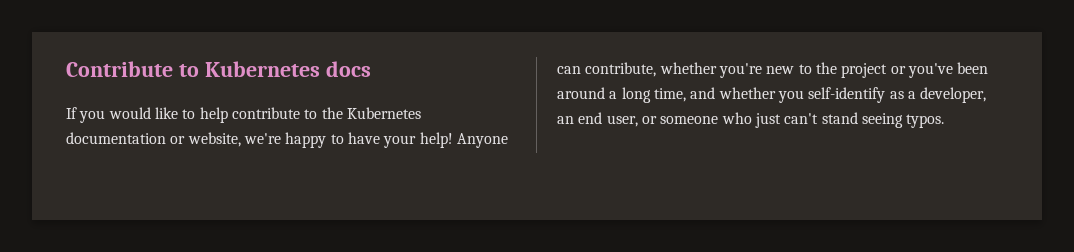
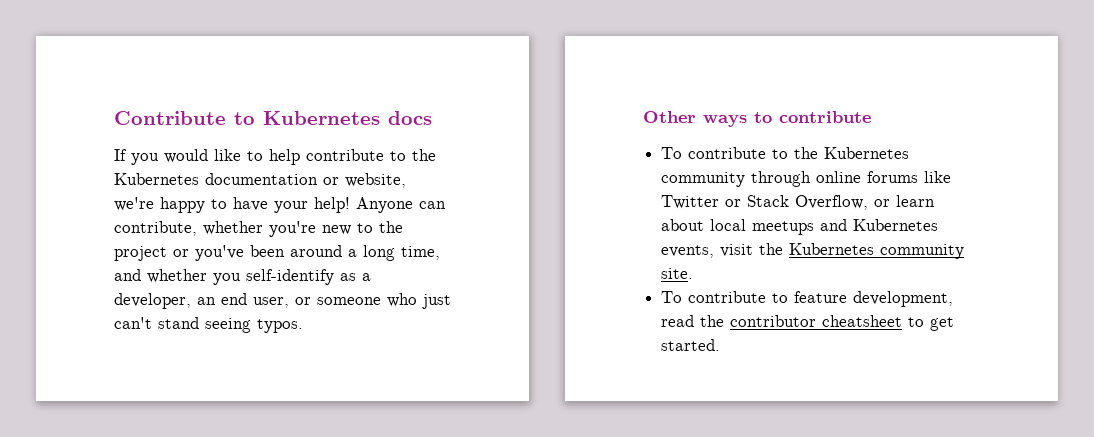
(945, 121) none -> [643,111,871,127] [661,147,910,159] [661,171,952,187] [661,195,936,210] [661,219,939,235] [661,243,965,259] [661,268,694,279] [661,291,954,307] [661,315,955,331] [661,339,721,351] // Other ways to contribute // To contribute to the Kubernetes community through online forums like Twitter or Stack Overflow, or learn about local meetups and Kubernetes events, visit the Kubernetes community site. // To contribute to feature development, read the contributor cheatsheet to get started.

